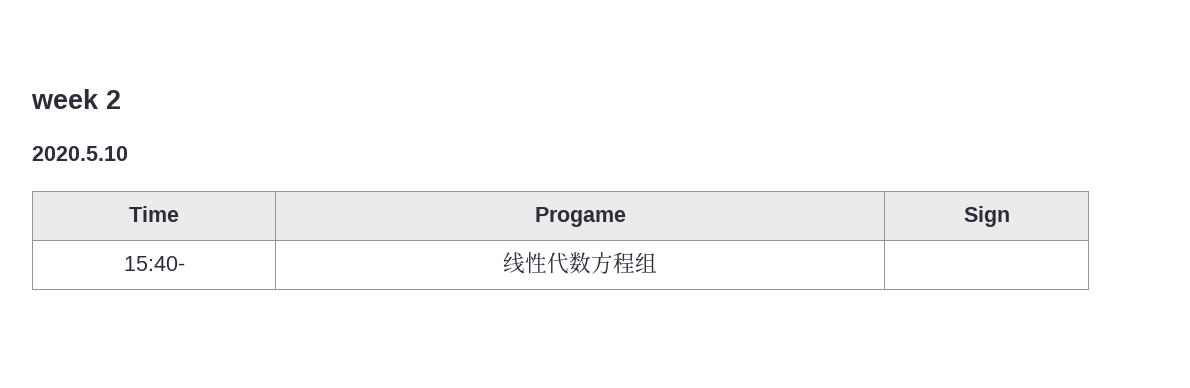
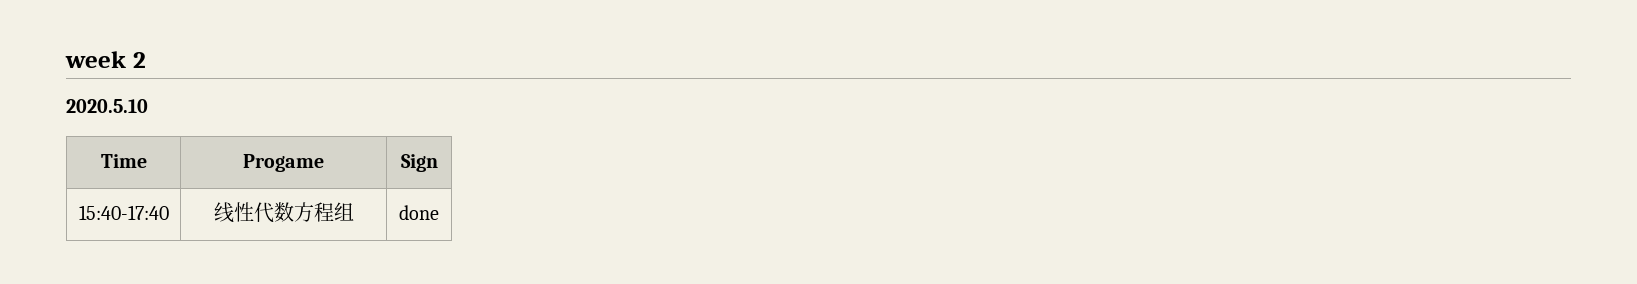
[123,256,185,271] 15:40- -> [78,205,169,220] 15:40-17:40
(657, 262) none -> [399,205,439,220] done

